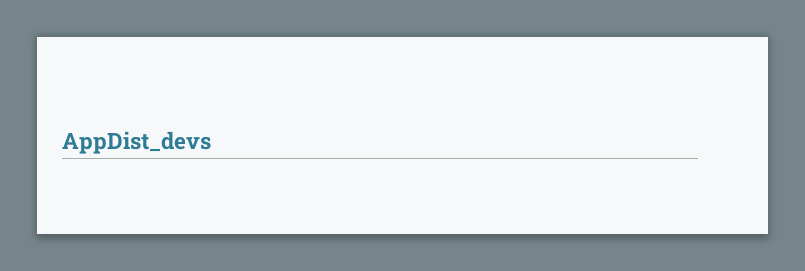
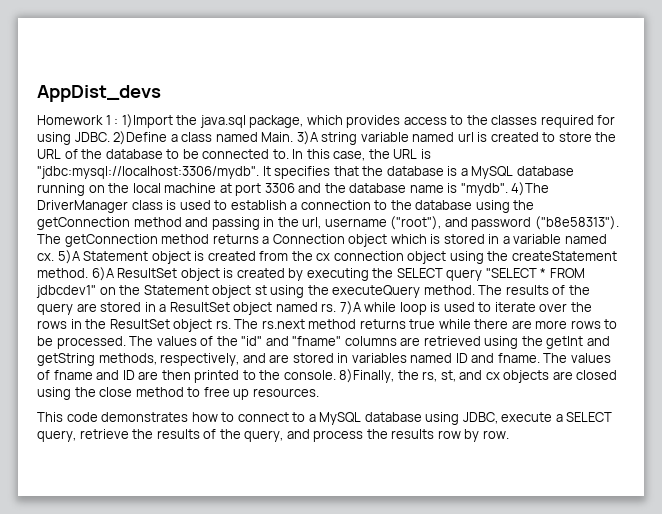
(211, 142) none -> [37,114,616,128] [37,131,617,145] [37,149,431,161] [37,166,574,179] [37,182,550,196] [37,200,535,213] [37,216,619,230] [37,234,607,247] [37,250,617,264] [37,267,585,281] [36,285,590,298] [37,301,592,315] [37,319,618,332] [37,336,610,349] [37,353,611,366] [37,369,618,383] [37,387,319,400] [37,412,613,425] [37,429,509,442] // Homework 1 : 1)Import the java.sql package, which provides access to the classes required for using JDBC. 2)Define a class named Main. 3)A string variable named url is created to store the URL of the database to be connected to. In this case, the URL is "jdbc:mysql://localhost:3306/mydb". It specifies that the database is a MySQL database running on the local machine at port 3306 and the database name is "mydb". 4)The DriverManager class is used to establish a connection to the database using the getConnection method and passing in the url, username ("root"), and password ("b8e58313"). The getConnection method returns a Connection object which is stored in a variable named cx. 5)A Statement object is created from the cx connection object using the createStatement method. 6)A ResultSet object is created by executing the SELECT query "SELECT * FROM jdbcdev1" on the Statement object st using the executeQuery method. The results of the query are stored in a ResultSet object named rs. 7)A while loop is used to iterate over the rows in the ResultSet object rs. The rs.next method returns true while there are more rows to be processed. The values of the "id" and "fname" columns are retrieved using the getInt and getString methods, respectively, and are stored in variables named ID and fname. The values of fname and ID are then printed to the console. 8)Finally, the rs, st, and cx objects are closed using the close method to free up resources. // This code demonstrates how to connect to a MySQL database using JDBC, execute a SELECT query, retrieve the results of the query, and process the results row by row.

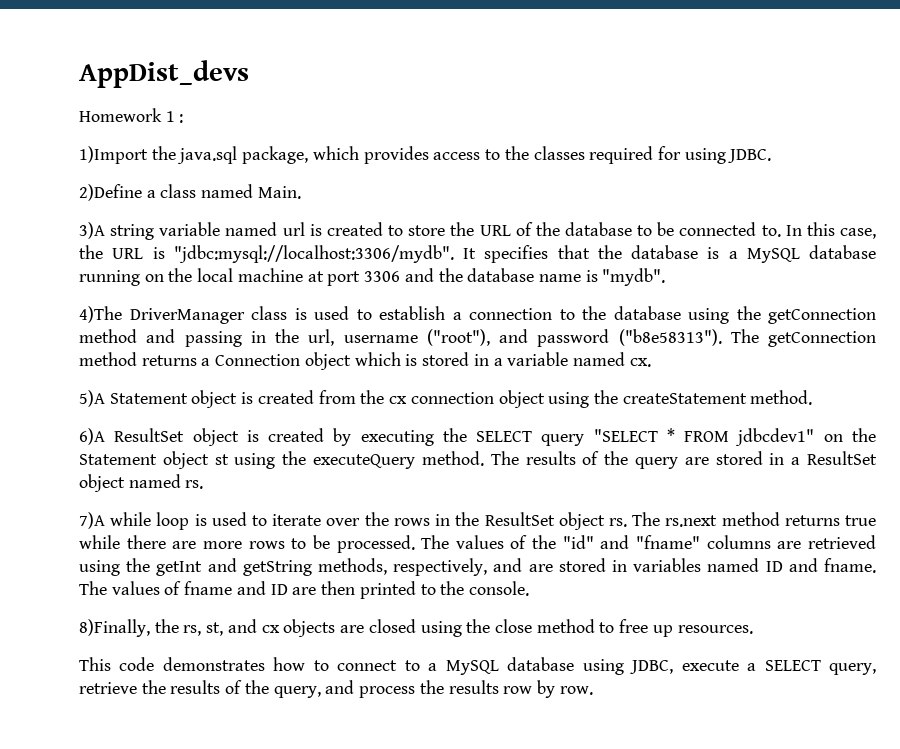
(119, 121) none -> (184, 118) //
(110, 137) none -> (772, 156) //
(294, 137) none -> (301, 192) //
(508, 189) none -> (666, 277) //
(54, 257) none -> (651, 362) //
(88, 273) none -> (813, 397) //
(337, 307) none -> (204, 484) //
(336, 375) none -> (529, 588) //

